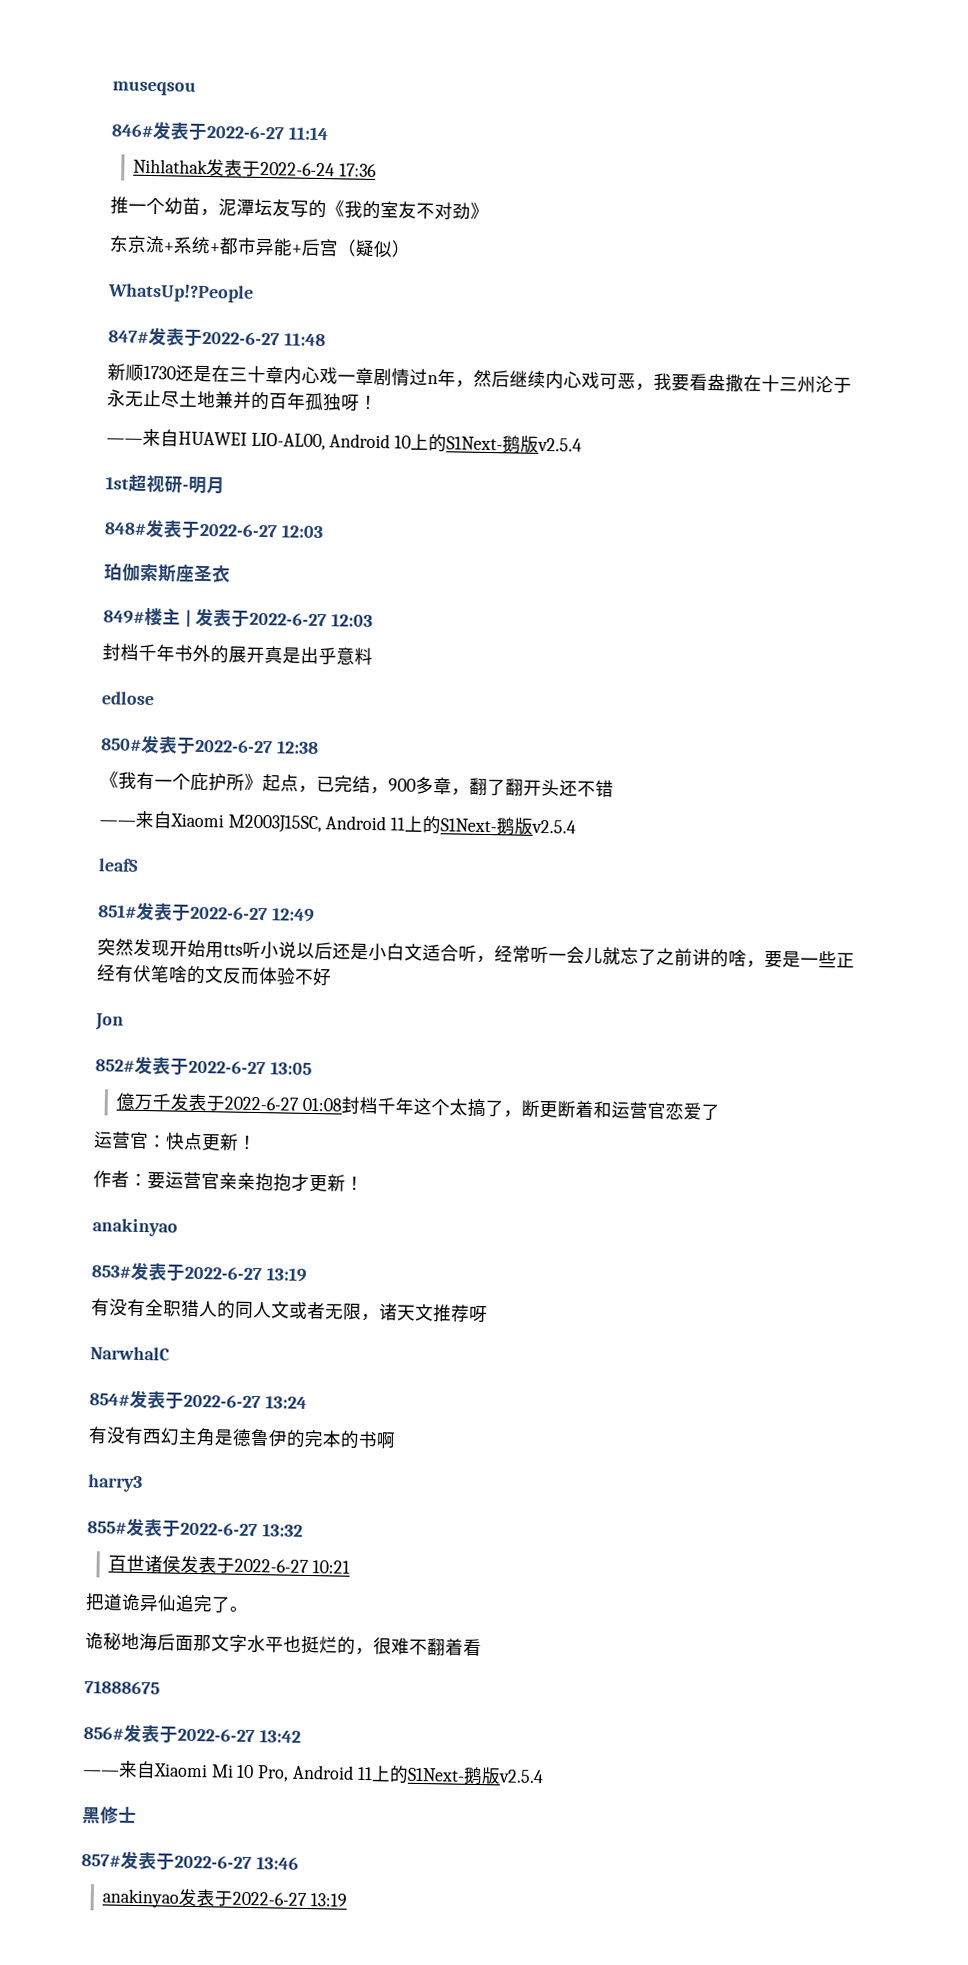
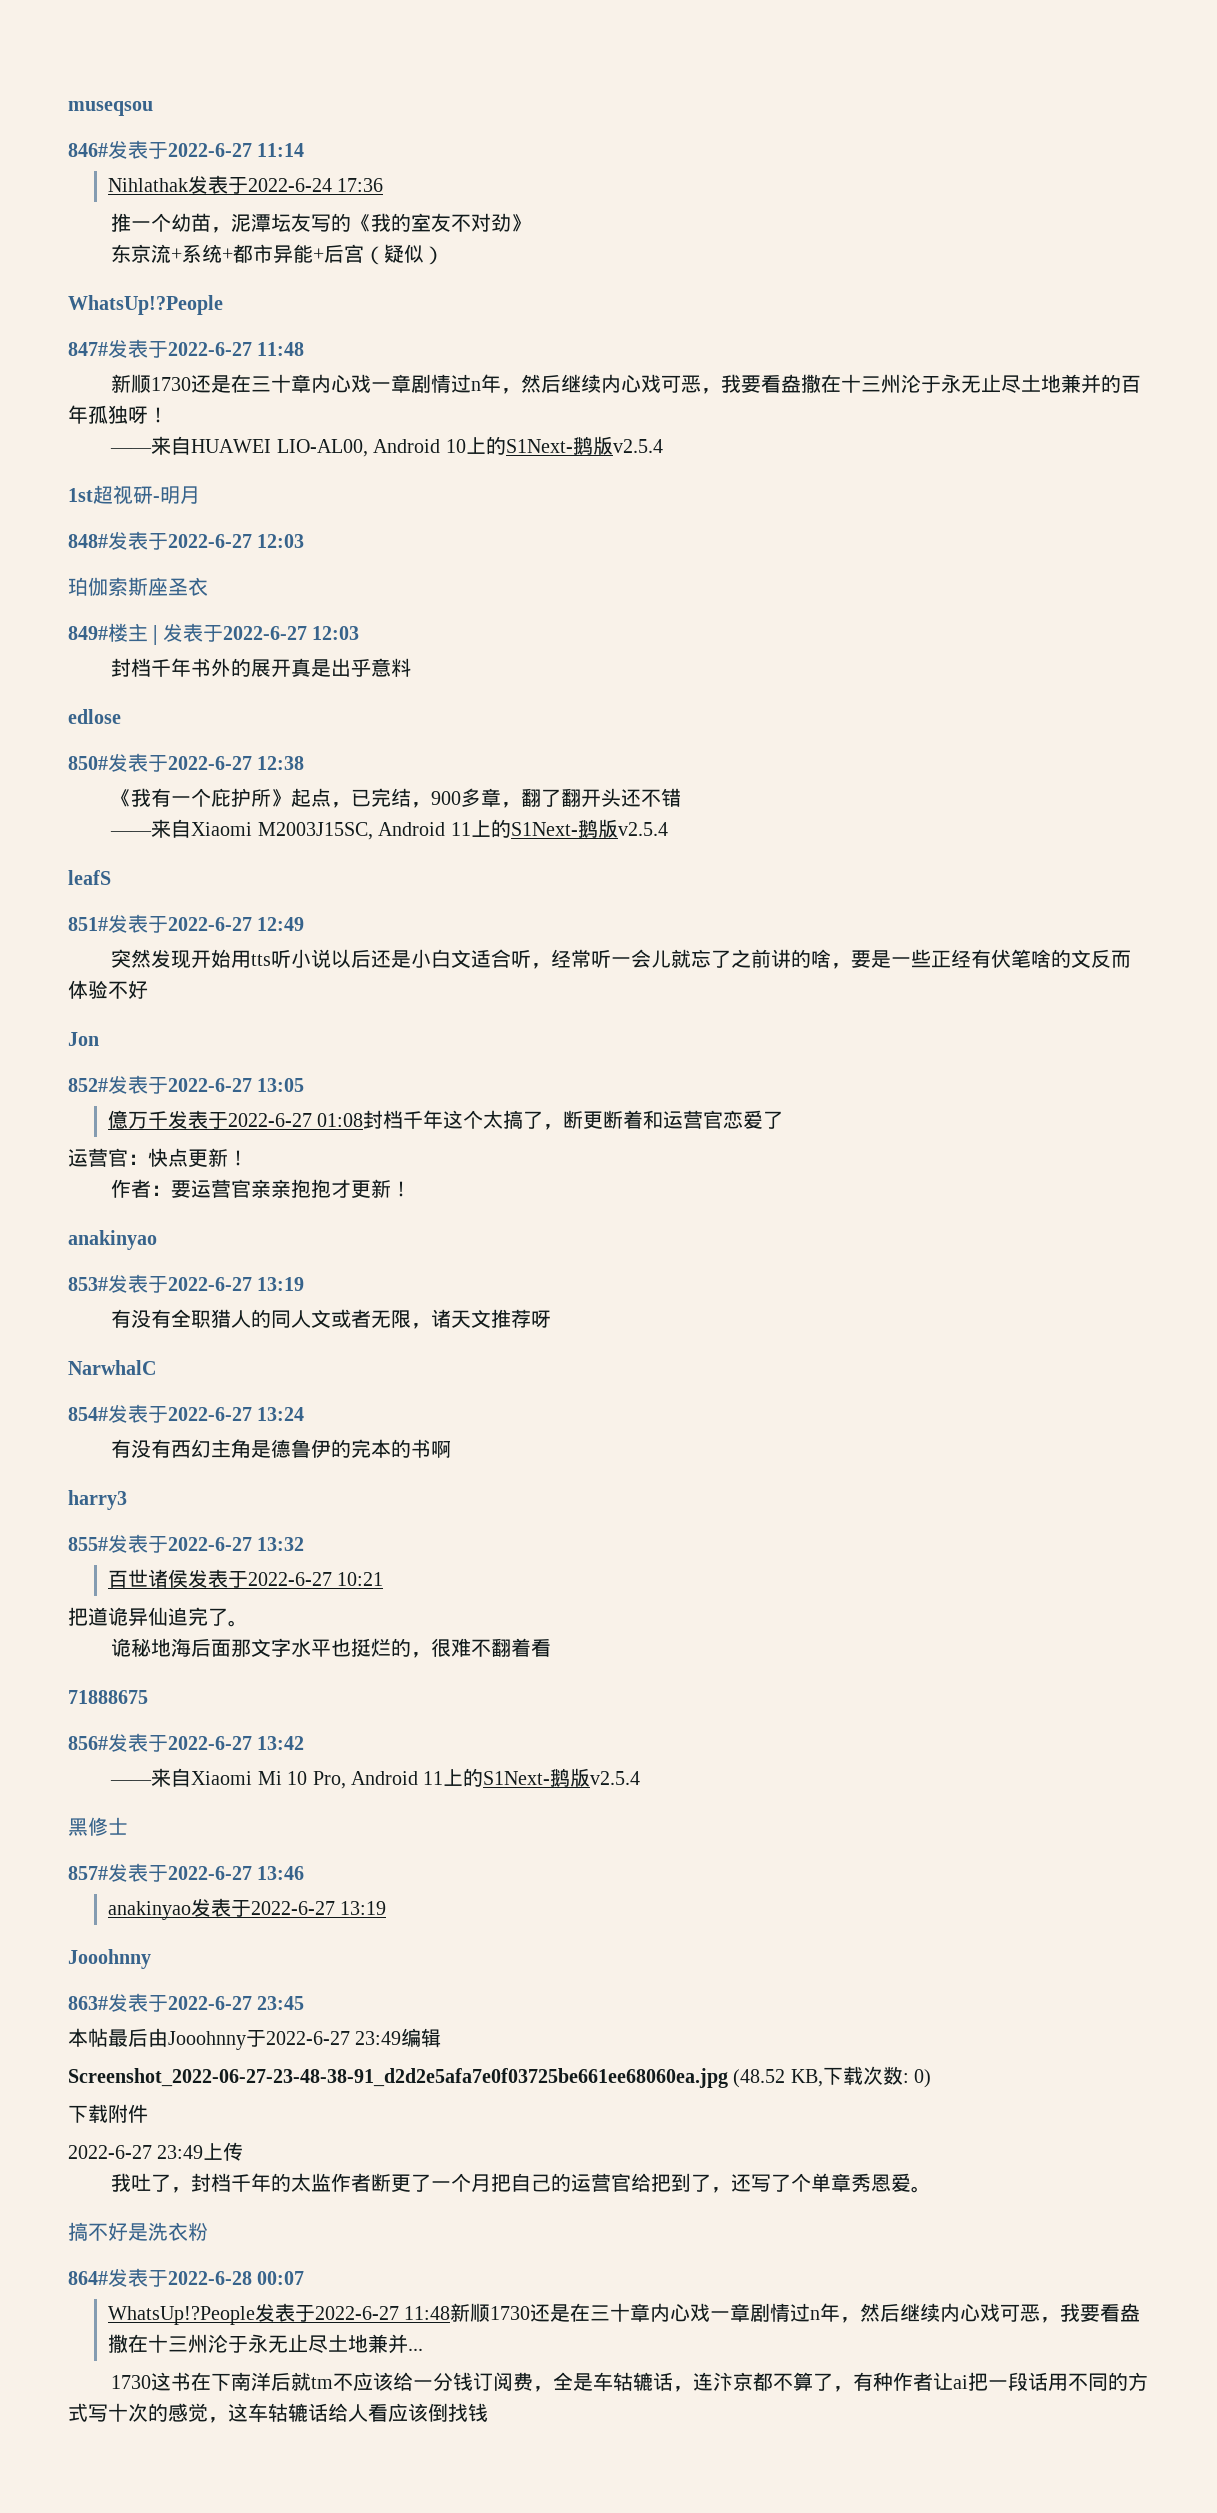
(347, 1900) none -> [68,1949,151,1969] [68,1993,305,2012] [68,2028,442,2050] [68,2066,932,2088] [68,2104,148,2123] [68,2142,244,2161] [111,2173,932,2193] [68,2222,208,2241] [68,2268,305,2287] [107,2303,1141,2325] [107,2334,423,2354] [111,2372,1149,2392] [68,2403,488,2423] // Jooohnny // 863#发表于2022-6-27 23:45 // 本帖最后由Jooohnny于2022-6-27 23:49编辑 // Screenshot_2022-06-27-23-48-38-91_d2d2e5afa7e0f03725be661ee68060ea.jpg (48.52 KB,下载次数: 0) // 下载附件 // 2022-6-27 23:49上传 // 我吐了，封档千年的太监作者断更了一个月把自己的运营官给把到了，还写了个单章秀恩爱。 // 搞不好是洗衣粉 // 864#发表于2022-6-28 00:07 // WhatsUp!?People发表于2022-6-27 11:48新顺1730还是在三十章内心戏一章剧情过n年，然后继续内心戏可恶，我要看盎撒在十三州沦于永无止尽土地兼并... // 1730这书在下南洋后就tm不应该给一分钱订阅费，全是车轱辘话，连汴京都不算了，有种作者让ai把一段话用不同的方式写十次的感觉，这车轱辘话给人看应该倒找钱

